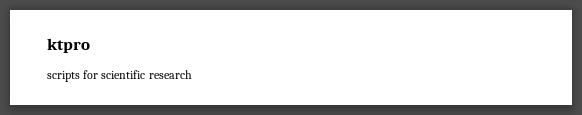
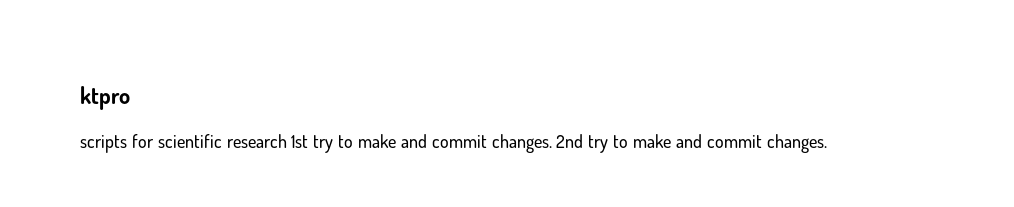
(192, 74) none -> [291,134,827,153] 1st try to make and commit changes. 2nd try to make and commit changes.

